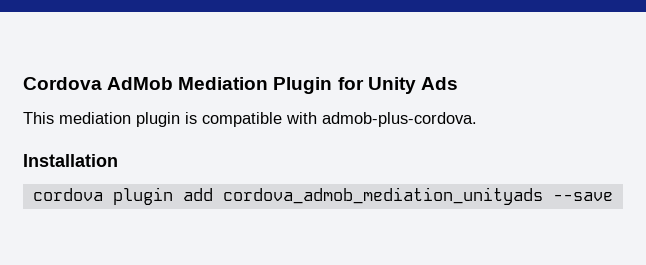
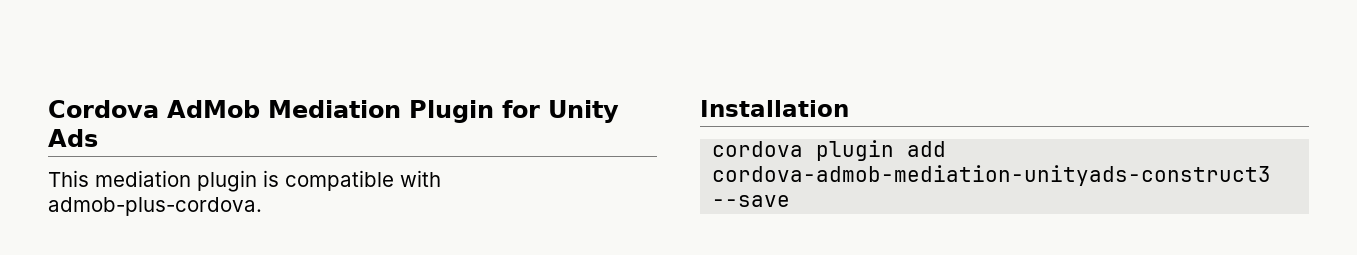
[222,187,543,205] cordova_admob_mediation_unityads -> [712,165,1272,186] cordova-admob-mediation-unityads-construct3

